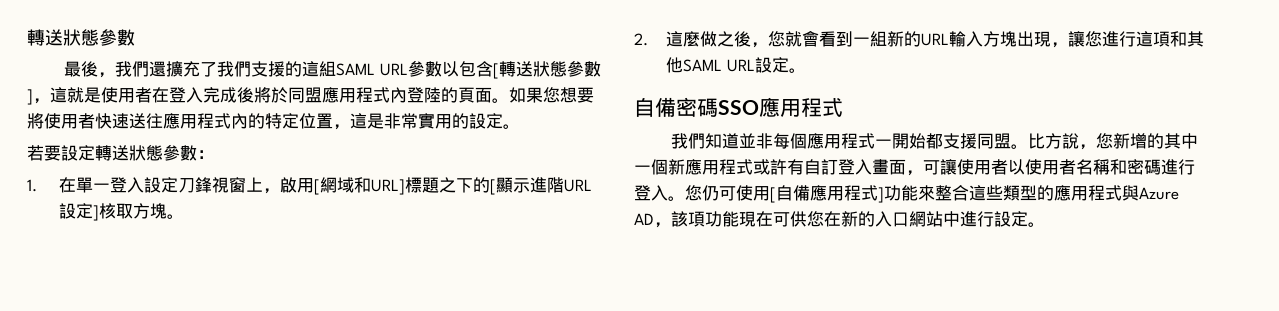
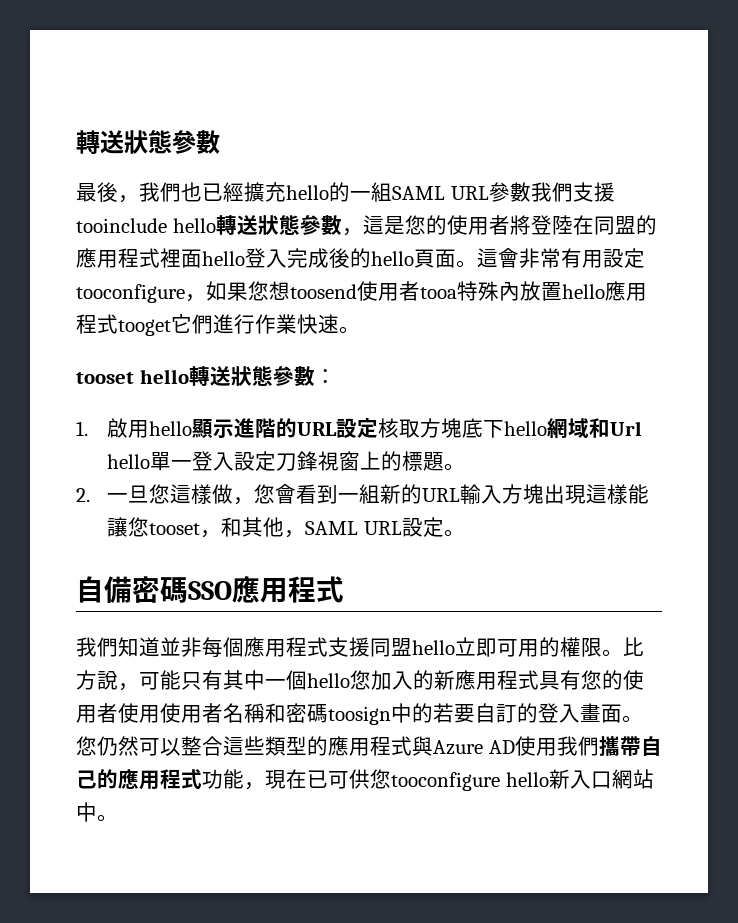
[149,60,601,79] [27,86,594,105] [27,112,520,130] [27,145,95,161] 還擴充了我們支援的這組SAML URL參數以包含[轉送狀態參數]，這就是使用者在登入完成後將於同盟應用程式內登陸的頁面。如果您想要將使用者快速送往應用程式內的特定位置，這是非常實用的設定。 // 若要設定 -> [181,182,615,202] [76,215,657,236] [76,248,645,268] [76,281,647,303] [76,314,360,336] [76,369,189,384] 也已經擴充hello的一組SAML URL參數我們支援tooinclude hello轉送狀態參數，這是您的使用者將登陸在同盟的應用程式裡面hello登入完成後的hello頁面。這會非常有用設定tooconfigure，如果您想toosend使用者tooa特殊內放置hello應用程式tooget它們進行作業快速。 // tooset hello
[59,177,77,193] 在 -> [107,418,643,439] [107,454,151,469] 啟用hello顯示進階的URL設定核取方塊底下hello網域和Url hello
[263,177,593,195] [59,203,185,221] [634,30,803,48] ，啟用[網域和URL]標題之下的[顯示進階URL設定]核取方塊。 // 2.這麼做之後，您就 -> [381,451,466,471] [76,484,276,505] 的標題。 // 2.一旦您這樣做，您
[1051,30,1205,48] [666,57,684,73] ，讓您進行這項和其他 -> [586,484,650,504] [107,517,306,538] 這樣能讓您tooset，和其他，
[875,133,1199,150] [634,159,1195,176] [634,185,935,203] 一開始都支援同盟。比方說，您新增的其中一個新應用程式或許有自訂登入畫面，可讓使用者以使用者名稱和密碼進行登入。您仍可使用[自備應用程式]功能來 -> [328,637,644,657] [76,670,644,691] [76,703,643,725] [76,736,181,756] 支援同盟hello立即可用的權限。比方說，可能只有其中一個hello您加入的新應用程式具有您的使用者使用使用者名稱和密碼toosign中的若要自訂的登入畫面。您仍然可以
[654,211,875,228] ，該項功能現在可供您在新的 -> [514,736,662,756] [76,769,570,791] 使用我們攜帶自己的應用程式功能，現在已可供您tooconfigure hello新
[960,211,1028,227] 進行設定 -> (97, 812) none

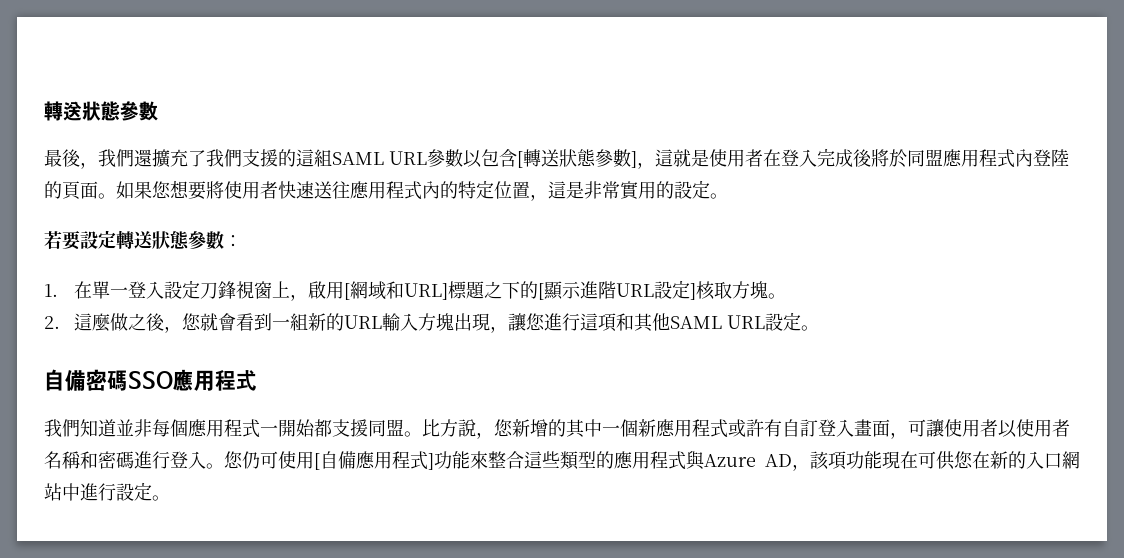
[181,182,615,202] [76,215,657,236] [76,248,645,268] [76,281,647,303] [76,314,360,336] [76,369,189,384] 也已經擴充hello的一組SAML URL參數我們支援tooinclude hello轉送狀態參數，這是您的使用者將登陸在同盟的應用程式裡面hello登入完成後的hello頁面。這會非常有用設定tooconfigure，如果您想toosend使用者tooa特殊內放置hello應用程式tooget它們進行作業快速。 // tooset hello -> [134,148,1069,169] [44,180,728,201] [44,230,116,250] 還擴充了我們支援的這組SAML URL參數以包含[轉送狀態參數]，這就是使用者在登入完成後將於同盟應用程式內登陸的頁面。如果您想要將使用者快速送往應用程式內的特定位置，這是非常實用的設定。 // 若要設定
[107,418,643,439] [107,454,151,469] 啟用hello顯示進階的URL設定核取方塊底下hello網域和Url hello -> [73,281,92,299] 在
[381,451,466,471] [76,484,276,505] 的標題。 // 2.一旦您這樣做，您 -> [289,280,786,301] [44,313,218,333] ，啟用[網域和URL]標題之下的[顯示進階URL設定]核取方塊。 // 2.這麼做之後，您就
[586,484,650,504] [107,517,306,538] 這樣能讓您tooset，和其他， -> [489,313,670,333] ，讓您進行這項和其他
[328,637,644,657] [76,670,644,691] [76,703,643,725] [76,736,181,756] 支援同盟hello立即可用的權限。比方說，可能只有其中一個hello您加入的新應用程式具有您的使用者使用使用者名稱和密碼toosign中的若要自訂的登入畫面。您仍然可以 -> [260,419,1070,439] [44,451,488,470] 一開始都支援同盟。比方說，您新增的其中一個新應用程式或許有自訂登入畫面，可讓使用者以使用者名稱和密碼進行登入。您仍可使用[自備應用程式]功能來
[514,736,662,756] [76,769,570,791] 使用我們攜帶自己的應用程式功能，現在已可供您tooconfigure hello新 -> [792,451,1026,471] ，該項功能現在可供您在新的
(97, 812) none -> [80,482,152,501] 進行設定

